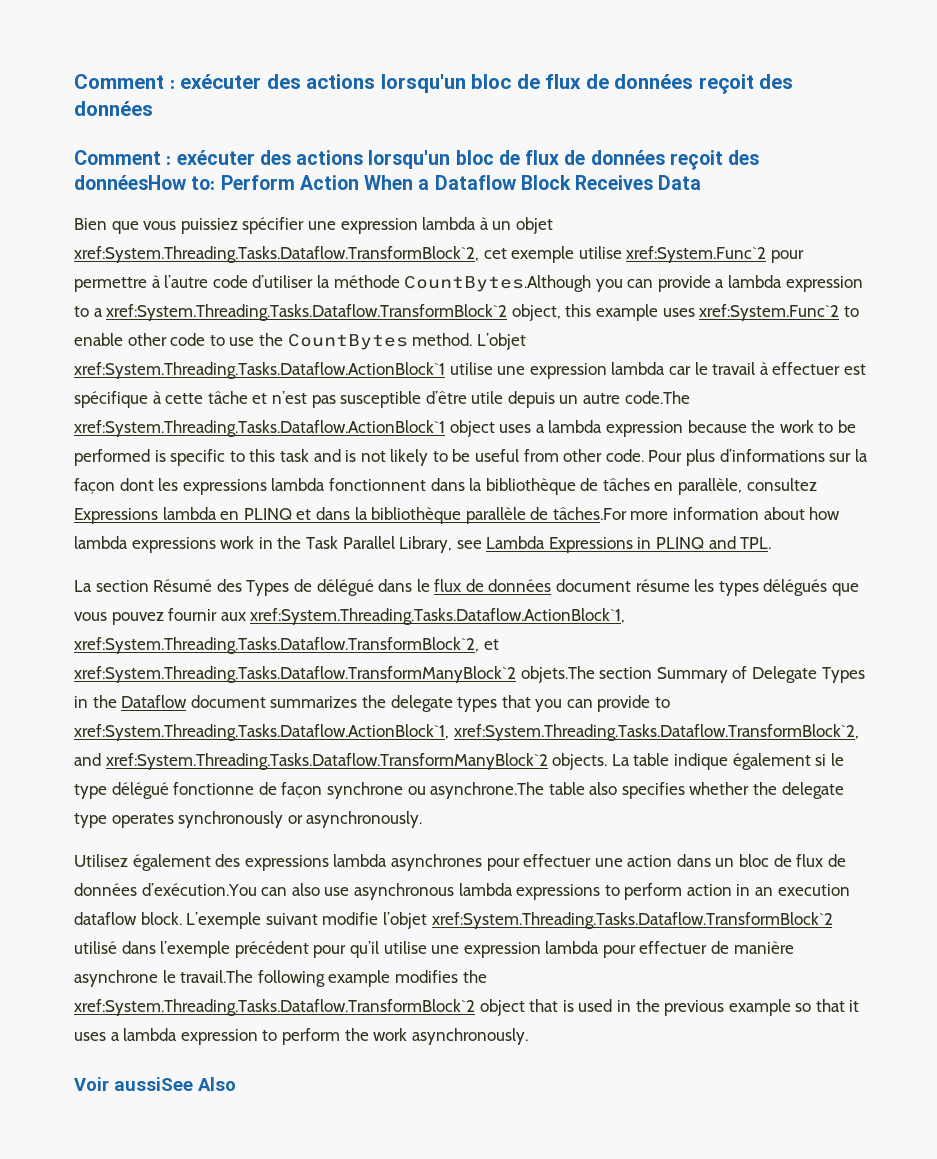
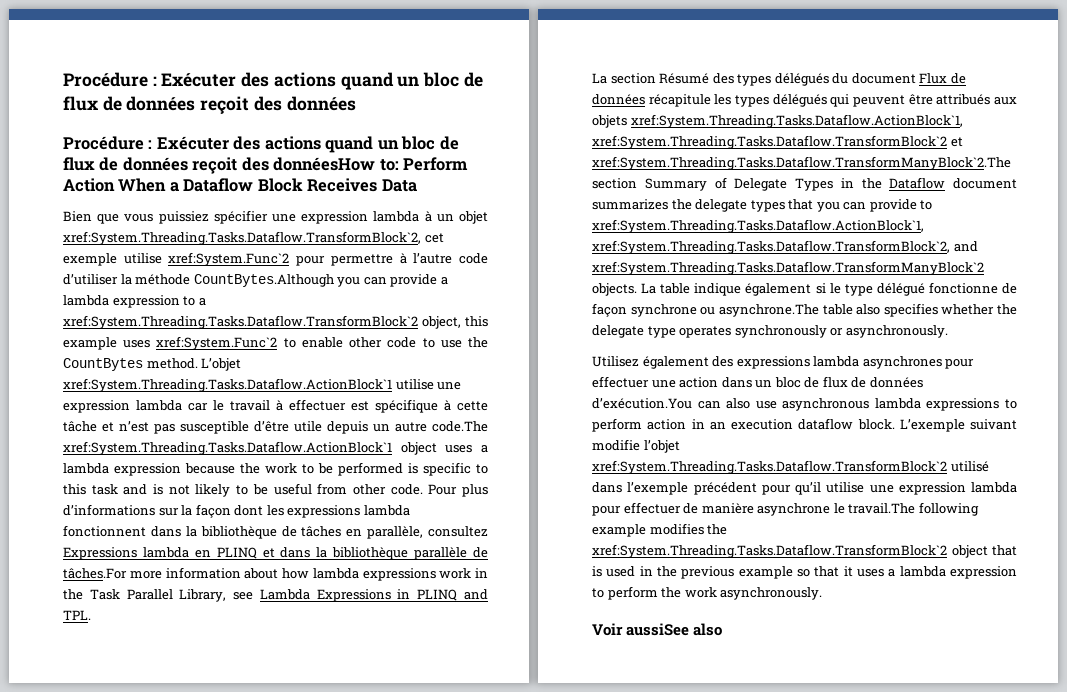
[74,74,466,93] Comment : exécuter des actions lorsqu'un -> [63,72,420,90] Procédure : Exécuter des actions quand un
[74,150,451,169] Comment : exécuter des actions lorsqu'un -> [63,136,399,153] Procédure : Exécuter des actions quand un
[246,579,860,596] [74,608,626,625] [74,637,499,654] [74,666,595,683] Types de délégué dans le flux de données document résume les types délégués que vous pouvez fournir aux xref:System.Threading.Tasks.Dataflow.ActionBlock`1, xref:System.Threading.Tasks.Dataflow.TransformBlock`2, et xref:System.Threading.Tasks.Dataflow.TransformManyBlock`2 objets.The -> [737,73,966,86] [592,94,1017,107] [592,114,963,128] [592,135,963,149] [592,156,1011,170] types délégués du document Flux de données récapitule les types délégués qui peuvent être attribués aux objets xref:System.Threading.Tasks.Dataflow.ActionBlock`1, xref:System.Threading.Tasks.Dataflow.TransformBlock`2 et xref:System.Threading.Tasks.Dataflow.TransformManyBlock`2.The
[198,1077,236,1091] Also -> [693,623,723,636] also

